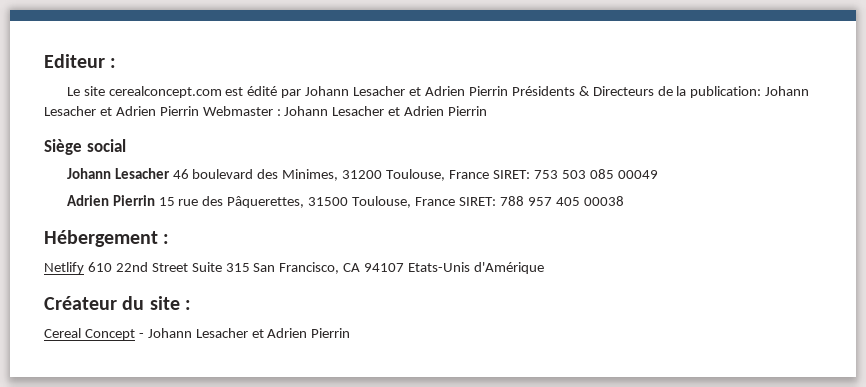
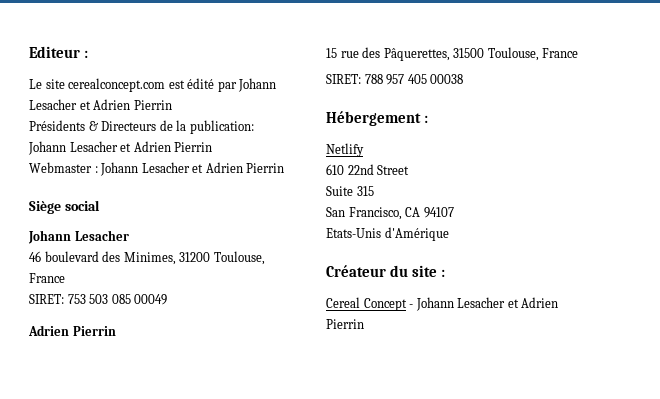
(508, 91) none -> (172, 105) //
(199, 111) none -> (213, 147) //
(170, 173) none -> (129, 235) //
(490, 174) none -> (65, 278) //
(155, 200) none -> (116, 331) //
(456, 201) none -> (579, 53) //
(84, 268) none -> (364, 150) //
(188, 267) none -> (410, 170) //
(250, 267) none -> (374, 191) //
(405, 267) none -> (454, 212) //

